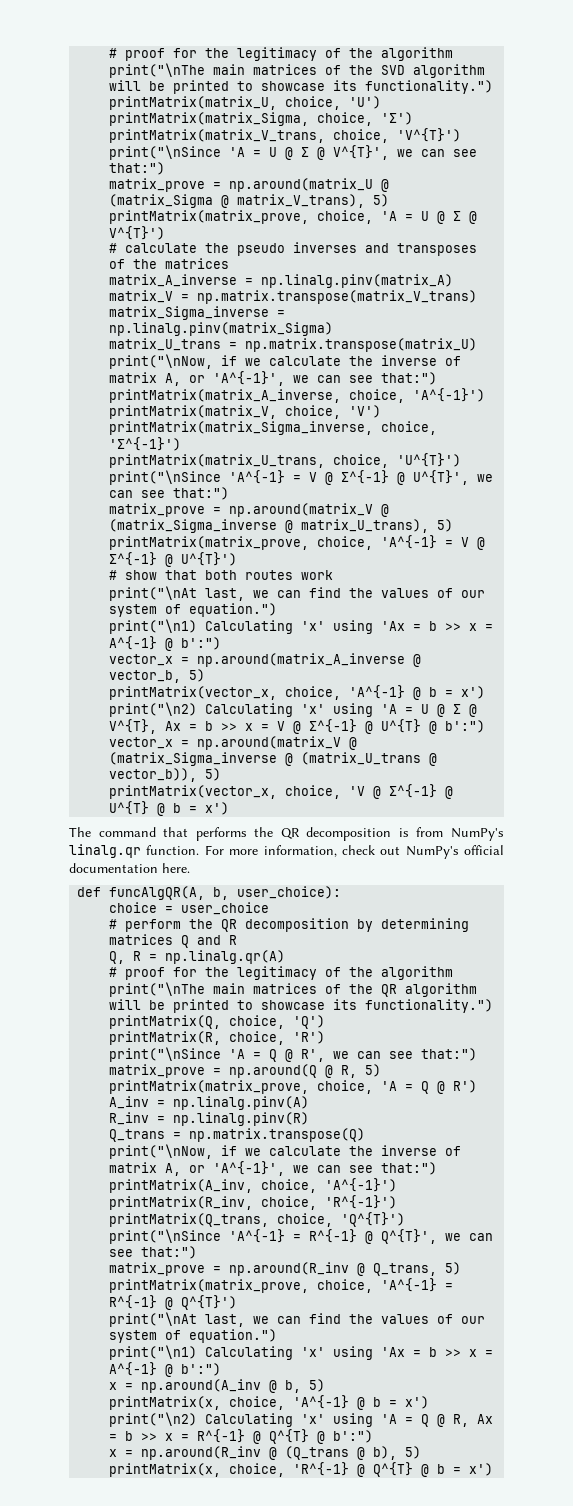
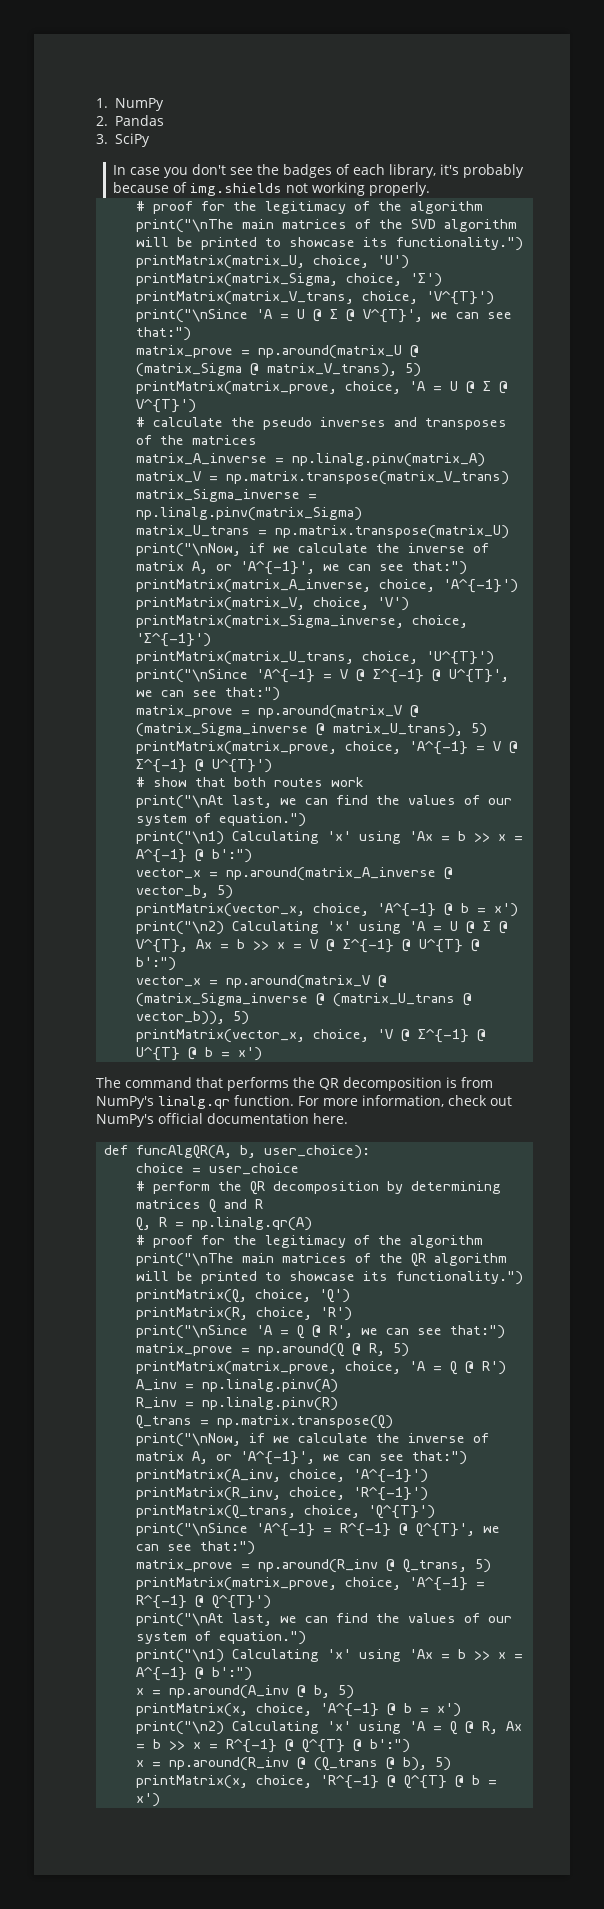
(109, 53) none -> [96,98,164,111] [96,115,164,126] [96,133,150,147] [113,164,525,178] [113,182,431,196] 1. NumPy // 2. Pandas // 3. SciPy // In case you don't see the badges of each library, it's probably because of img.shields not working properly. //

